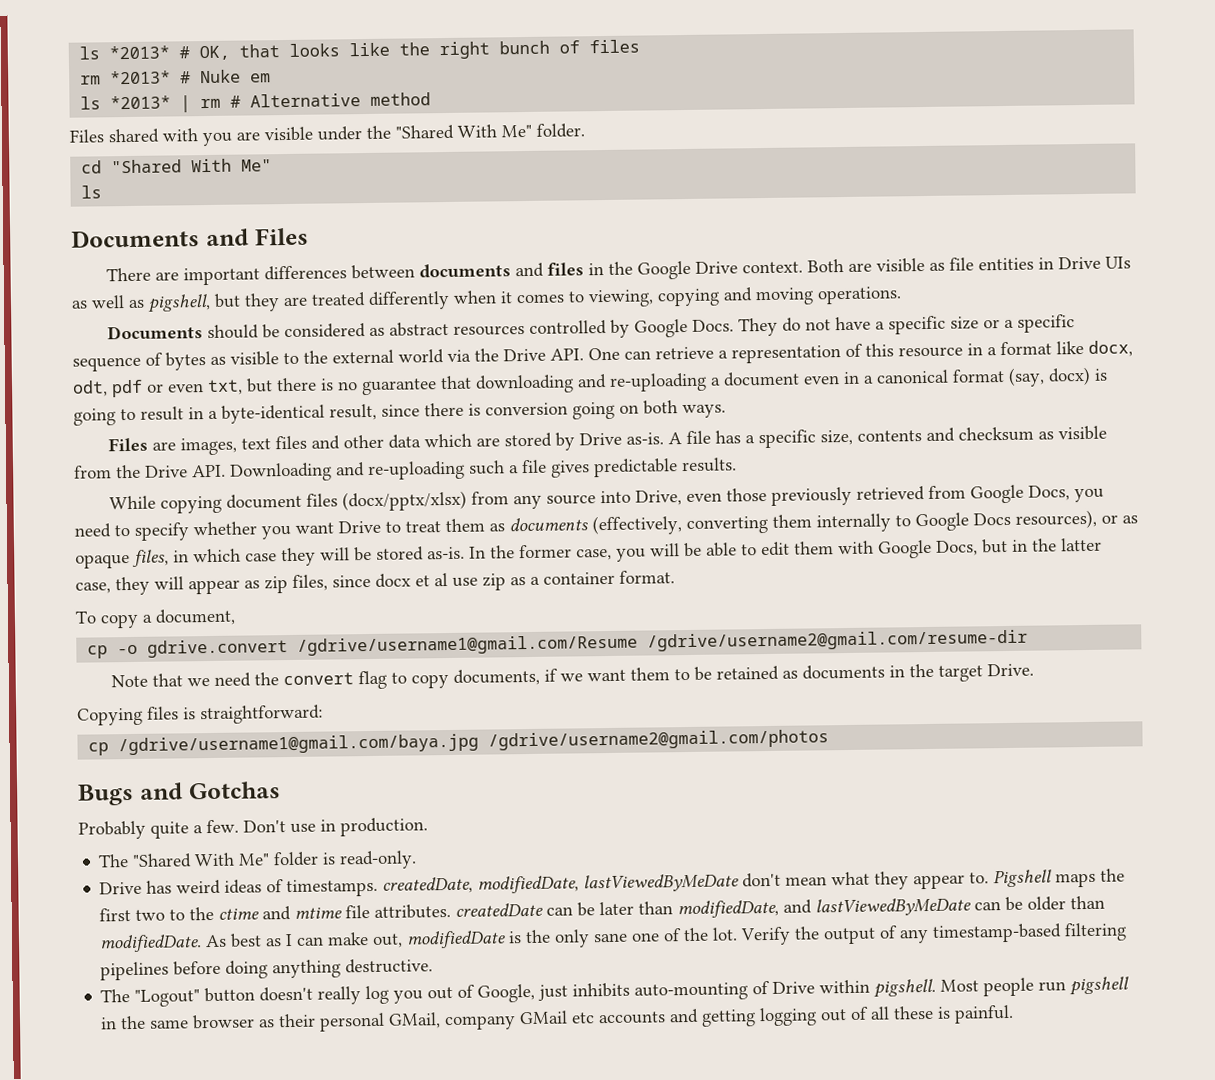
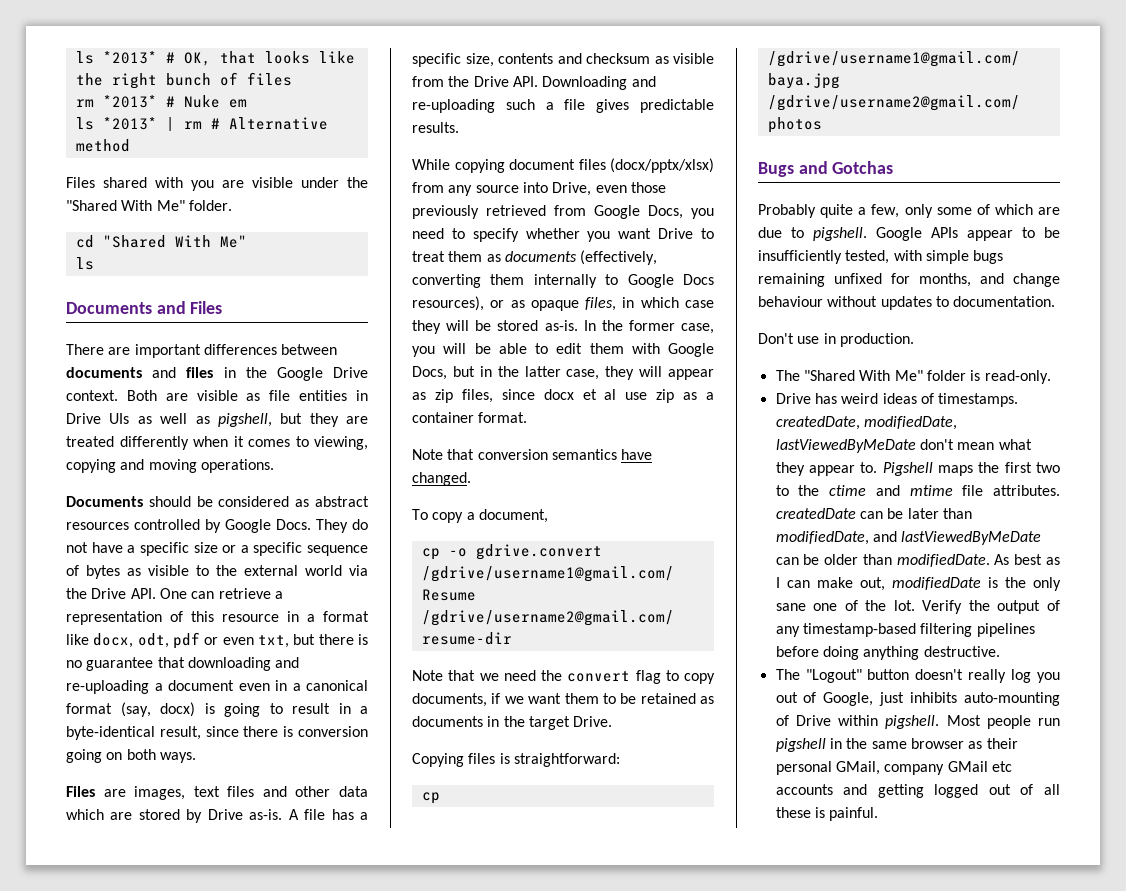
(675, 577) none -> [412,449,653,460] [412,472,471,486] // Note that conversion semantics have changed.
[206,819,239,834] few. -> [871,204,1060,218] [758,227,1060,241] [758,250,1004,264] [758,273,1060,287] [758,296,1056,310] few, only some of which are due to pigshell. Google APIs appear to be insufficiently tested, with simple bugs remaining unfixed for months, and change behaviour without updates to documentation. //
[759,1007,818,1027] logging -> [934,784,979,798] logged

